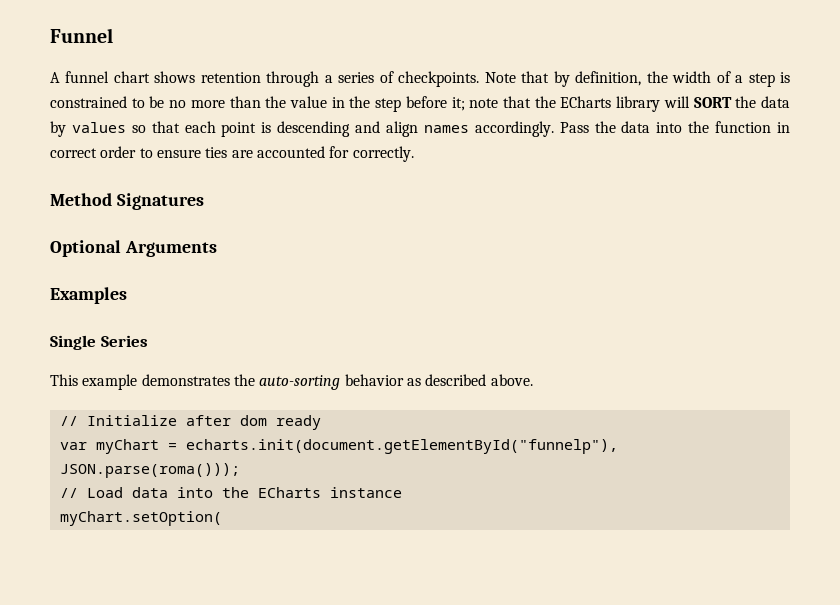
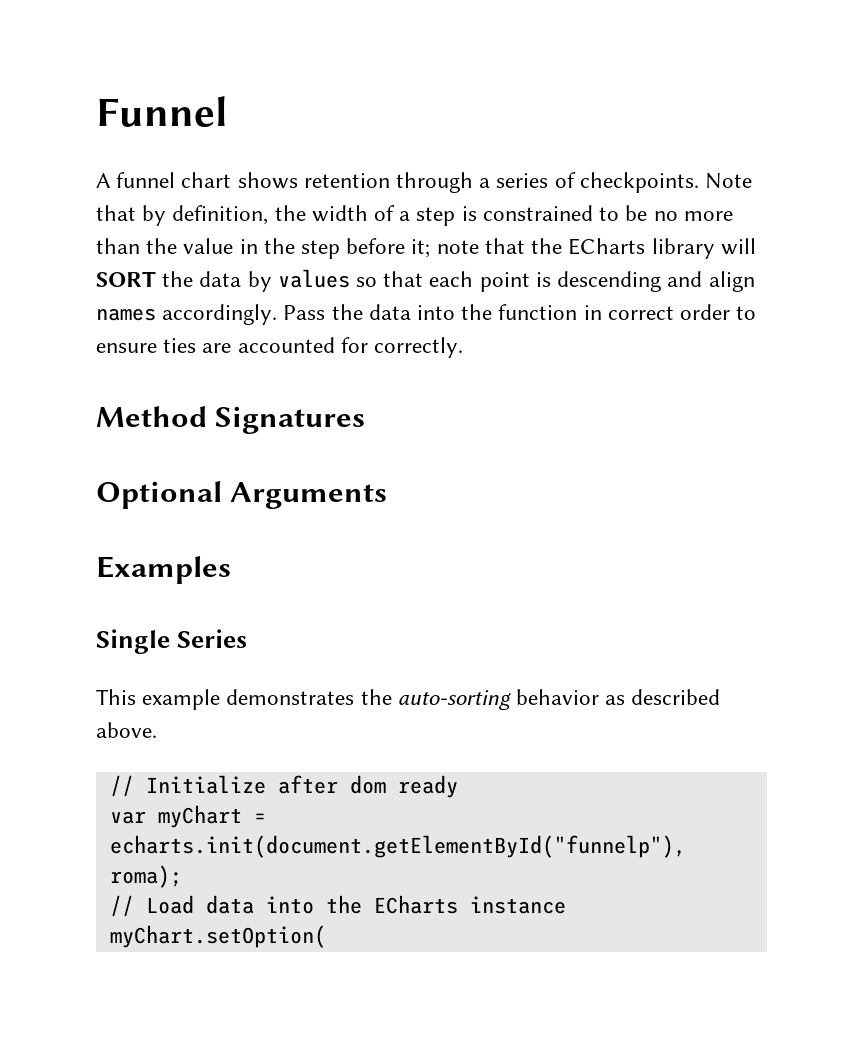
[59,463,240,478] JSON.parse(roma())); -> [109,865,182,888] roma);

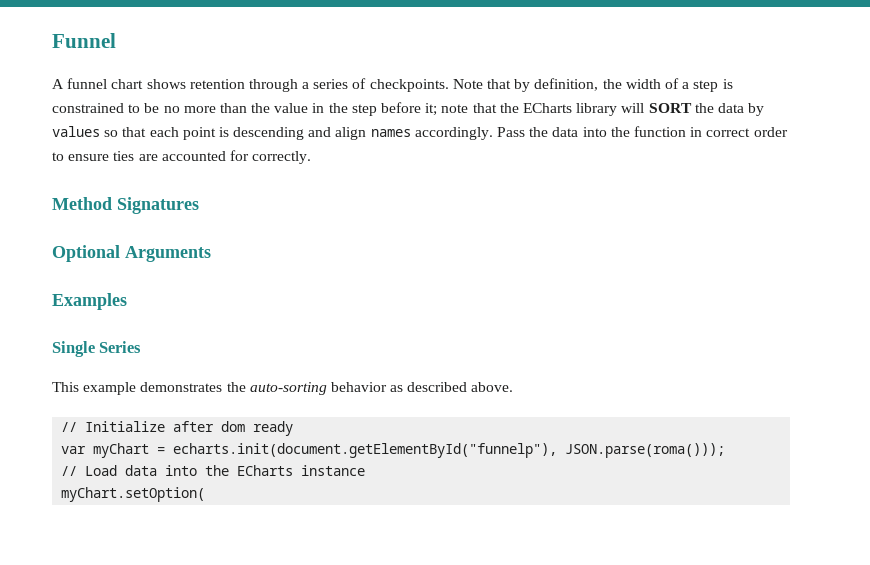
[109,865,182,888] roma); -> [565,443,726,458] JSON.parse(roma()));

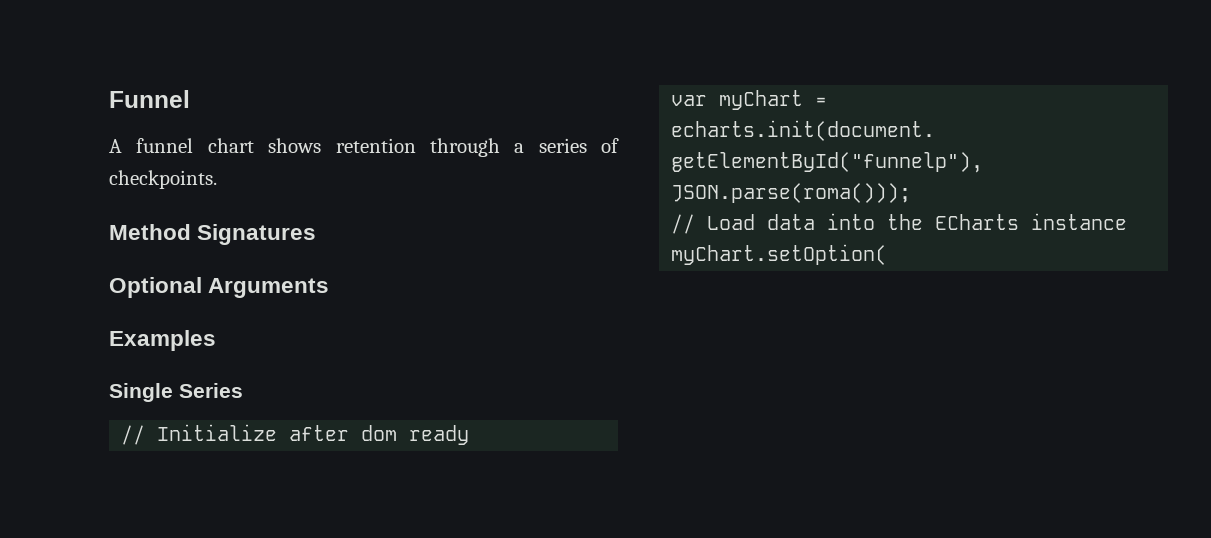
[452,78,733,92] [52,102,765,116] [52,126,788,140] [52,150,312,164] Note that by definition, the width of a step is constrained to be no more than the value in the step before it; note that the ECharts library will SORT the data by values so that each point is descending and align names accordingly. Pass the data into the function in correct order to ensure ties are accounted for correctly. -> (217, 179) none
[52,382,514,395] // This example demonstrates the auto-sorting behavior as described above. -> (243, 390) none

